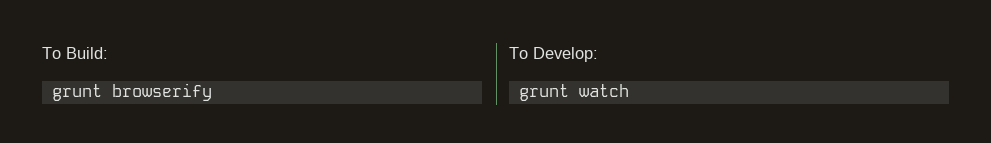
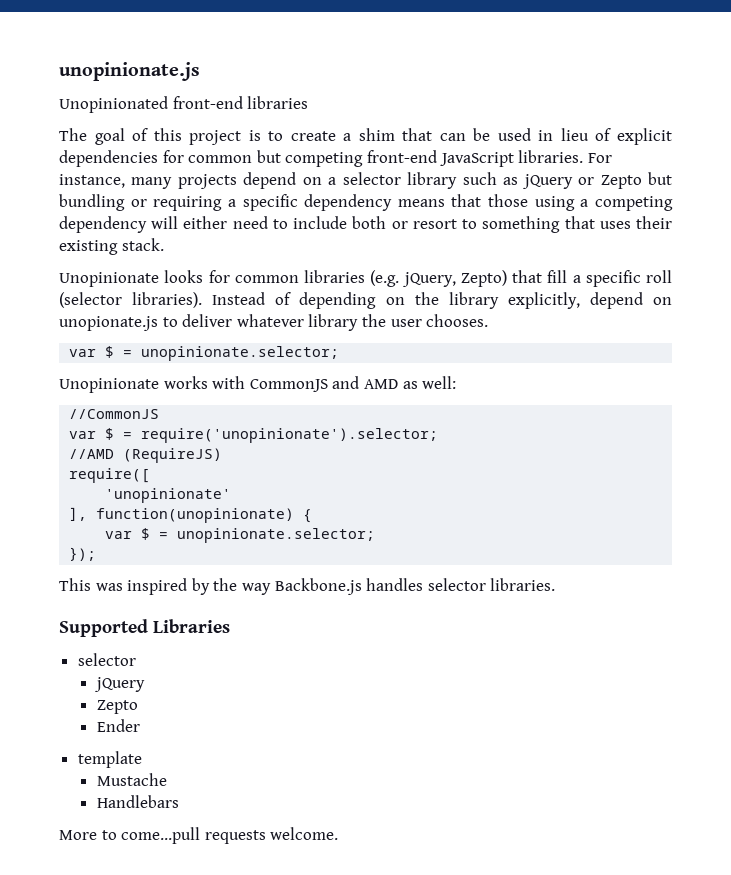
[42,47,108,59] [51,83,212,101] [509,47,598,62] [518,84,629,101] To Build: // grunt browserify // To Develop: // grunt watch -> [59,62,200,81] [59,96,309,113] [59,128,672,145] [59,150,612,167] [59,172,672,189] [59,194,673,211] [59,216,672,233] [59,238,164,255] [59,270,672,287] [59,292,673,309] [59,314,489,331] [69,346,340,361] [59,376,457,393] [69,409,160,419] [69,428,439,443] [69,448,223,463] [69,468,151,483] [105,488,232,503] [69,507,313,523] [105,528,376,543] [69,547,97,561] [59,578,556,595] [59,619,230,637] [77,653,136,666] [93,677,145,692] [96,700,138,714] [96,719,140,732] [77,751,142,768] [96,773,167,786] [96,795,179,808] [59,827,339,844] unopinionate.js // Unopinionated front-end libraries // The goal of this project is to create a shim that can be used in lieu of explicit dependencies for common but competing front-end JavaScript libraries. For instance, many projects depend on a selector library such as jQuery or Zepto but bundling or requiring a specific dependency means that those using a competing dependency will either need to include both or resort to something that uses their existing stack. // Unopinionate looks for common libraries (e.g. jQuery, Zepto) that fill a specific roll (selector libraries). Instead of depending on the library explicitly, depend on unopionate.js to deliver whatever library the user chooses. // var $ = unopinionate.selector; // Unopinionate works with CommonJS and AMD as well: // //CommonJS // var $ = require('unopinionate').selector; // //AMD (RequireJS) // require([ // 'unopinionate' // ], function(unopinionate) { // var $ = unopinionate.selector; // }); // This was inspired by the way Backbone.js handles selector libraries. // Supported Libraries // selector // jQuery // Zepto // Ender // template // Mustache // Handlebars // More to come...pull requests welcome.

